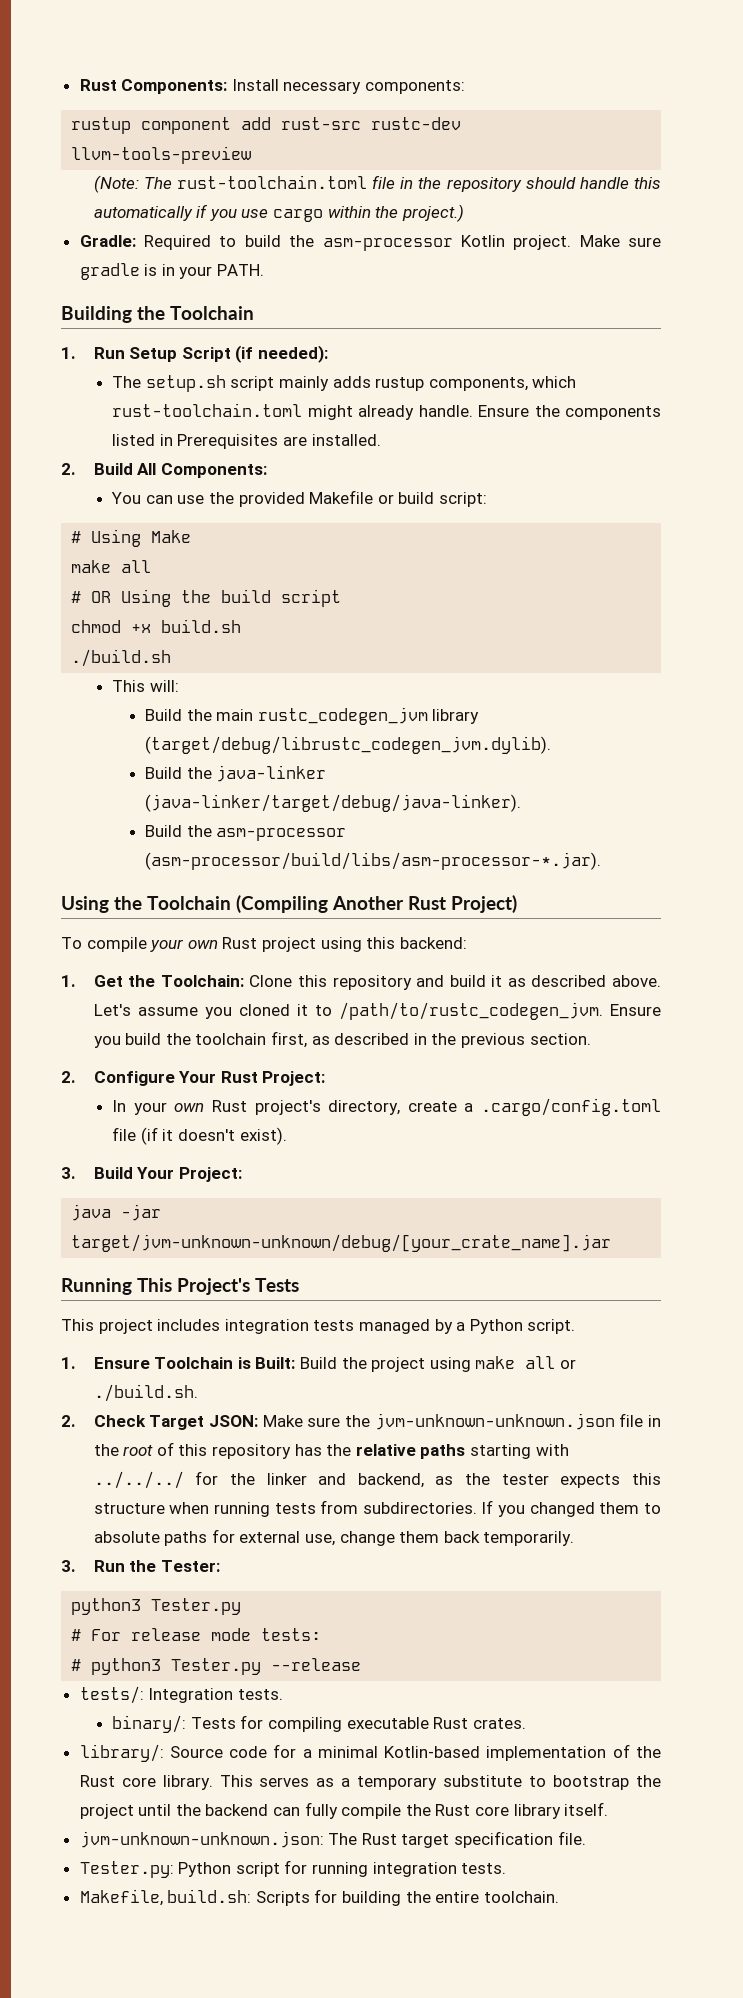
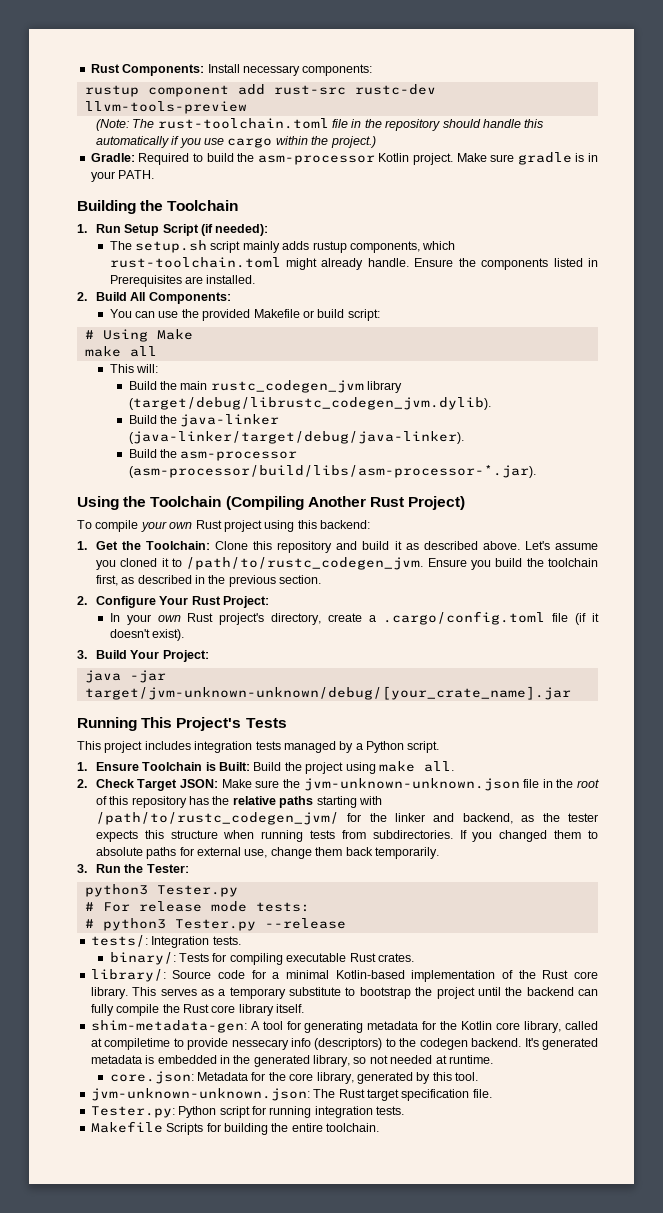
[71,589,342,607] [71,619,242,633] [71,649,172,667] // # OR Using the build script // chmod +x build.sh // ./build.sh -> (157, 351) none
[525,1356,576,1369] [93,1384,198,1402] all or ./build.sh. -> [423,761,454,772] all.
[93,1471,184,1489] ../../../ -> [95,812,339,825] /path/to/rustc_codegen_jvm/
(609, 1809) none -> [90,1020,598,1033] [90,1038,598,1050] [90,1055,493,1067] [109,1071,479,1084] // shim-metadata-gen: A tool for generating metadata for the Kotlin core library, called at compiletime to provide nessecary info (descriptors) to the codegen backend. It's generated metadata is embedded in the generated library, so not needed at runtime. // core.json: Metadata for the core library, generated by this tool.
[79,1889,252,1906] Makefile, build.sh: -> [90,1121,163,1133] Makefile

